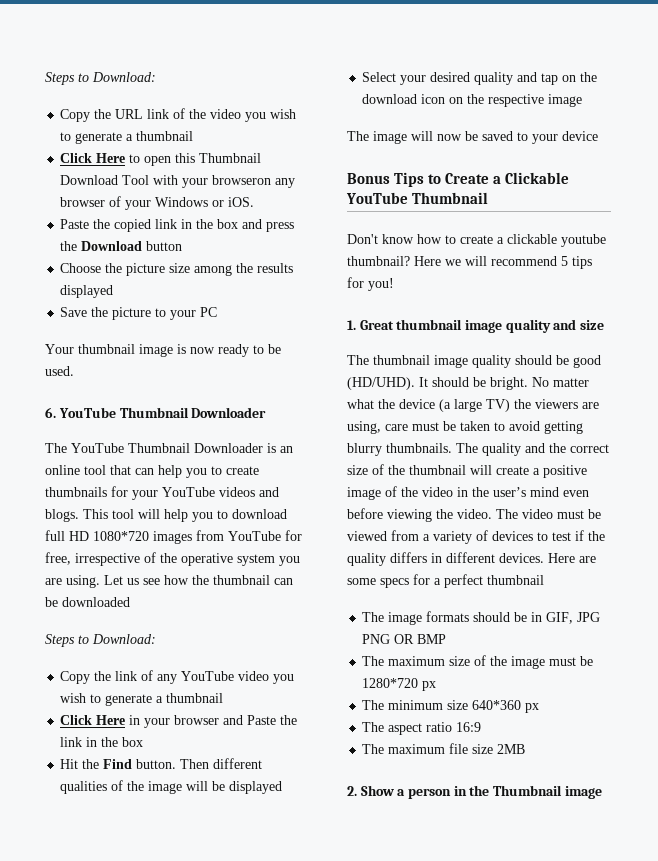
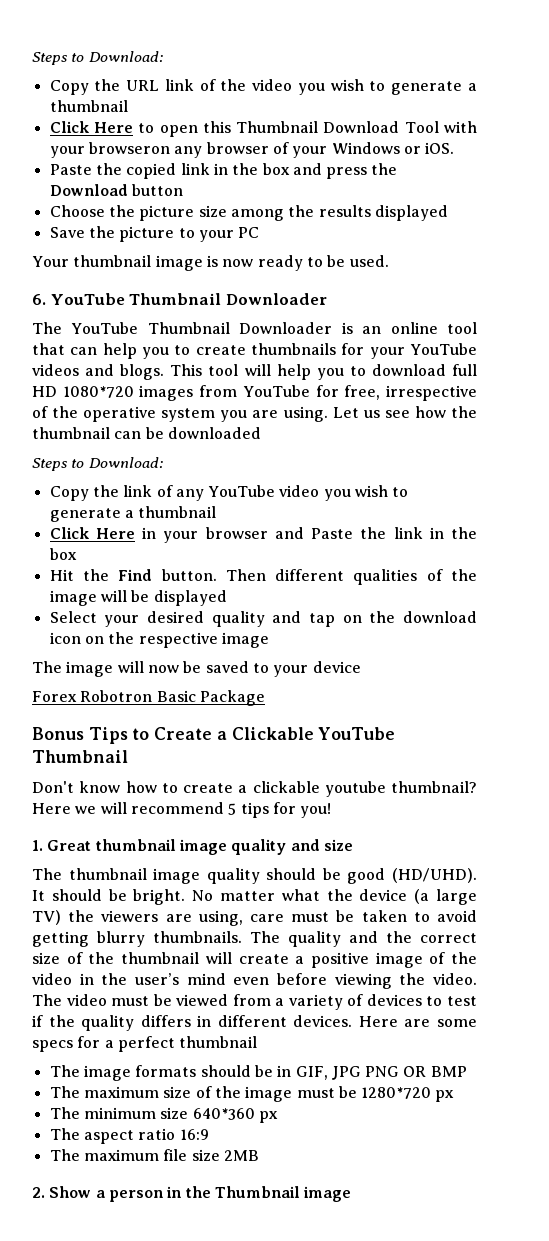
(598, 136) none -> [32,690,265,706] // Forex Robotron Basic Package

